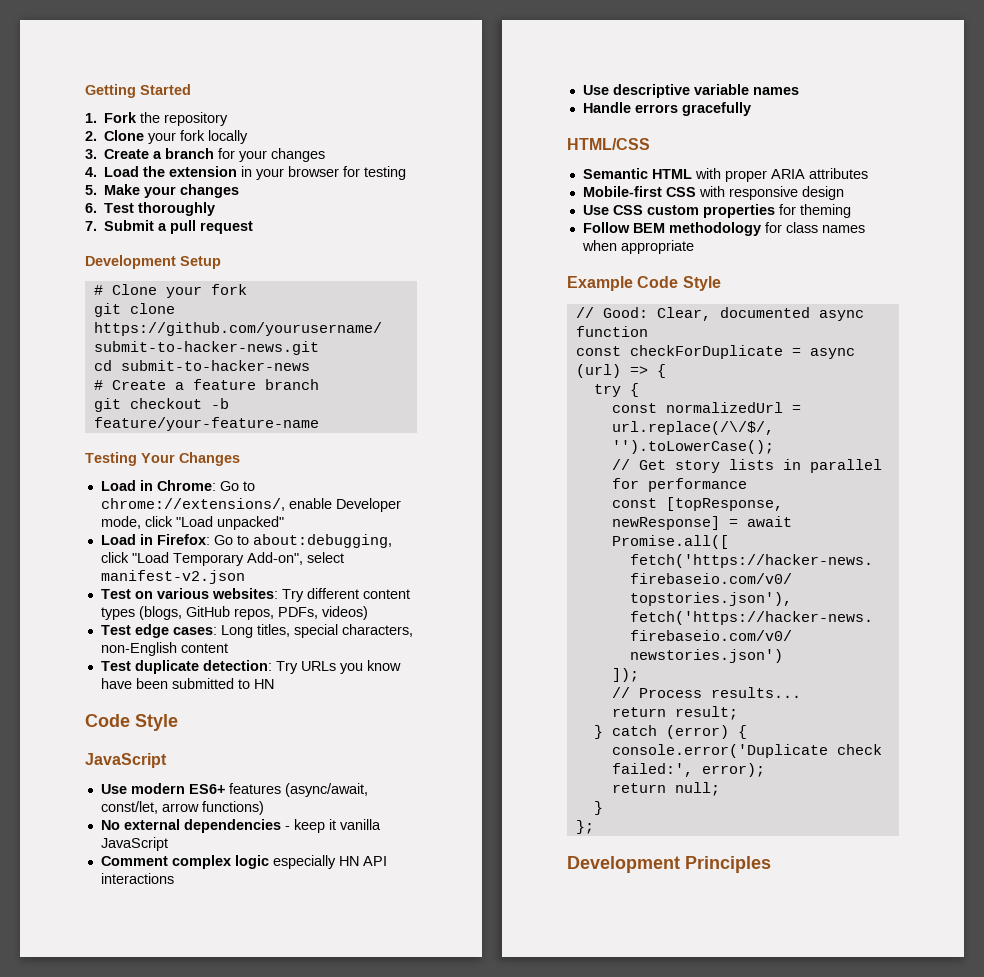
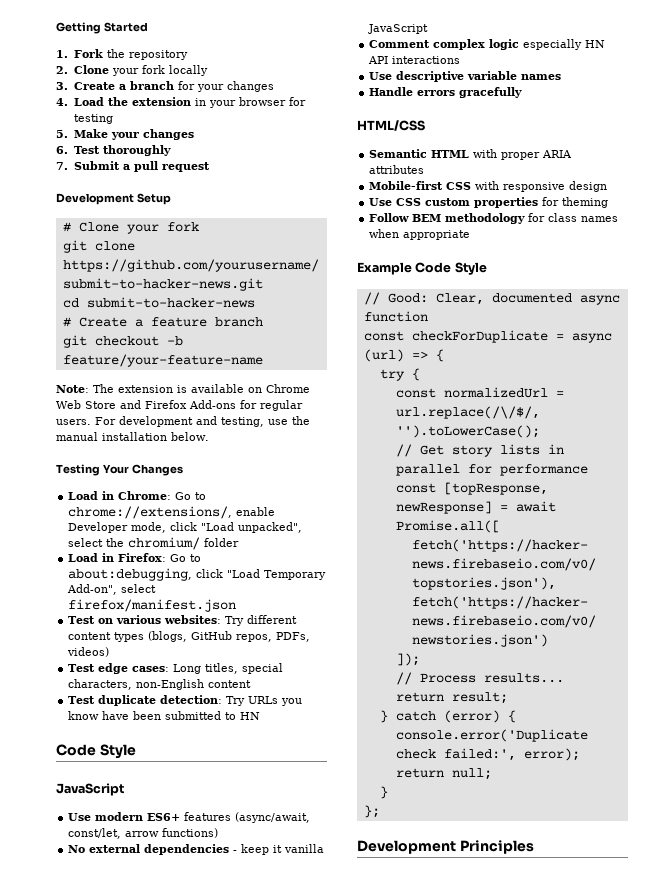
(319, 424) none -> [56,384,310,393] [56,400,303,411] [56,416,310,427] [56,432,209,441] // Note: The extension is available on Chrome Web Store and Firefox Add-ons for regular users. For development and testing, use the manual installation below.
[216,516,284,530] unpacked" -> [238,522,303,533] [68,537,240,550] unpacked", select the chromium/ folder
[100,570,245,584] manifest-v2.json -> [68,599,237,612] firefox/manifest.json

